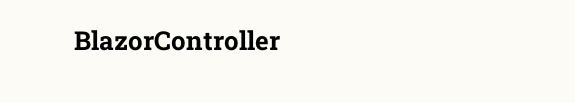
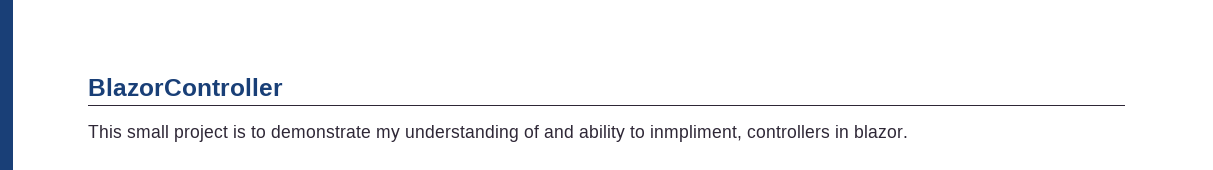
(280, 40) none -> [88,125,908,142] // This small project is to demonstrate my understanding of and ability to inmpliment, controllers in blazor.

